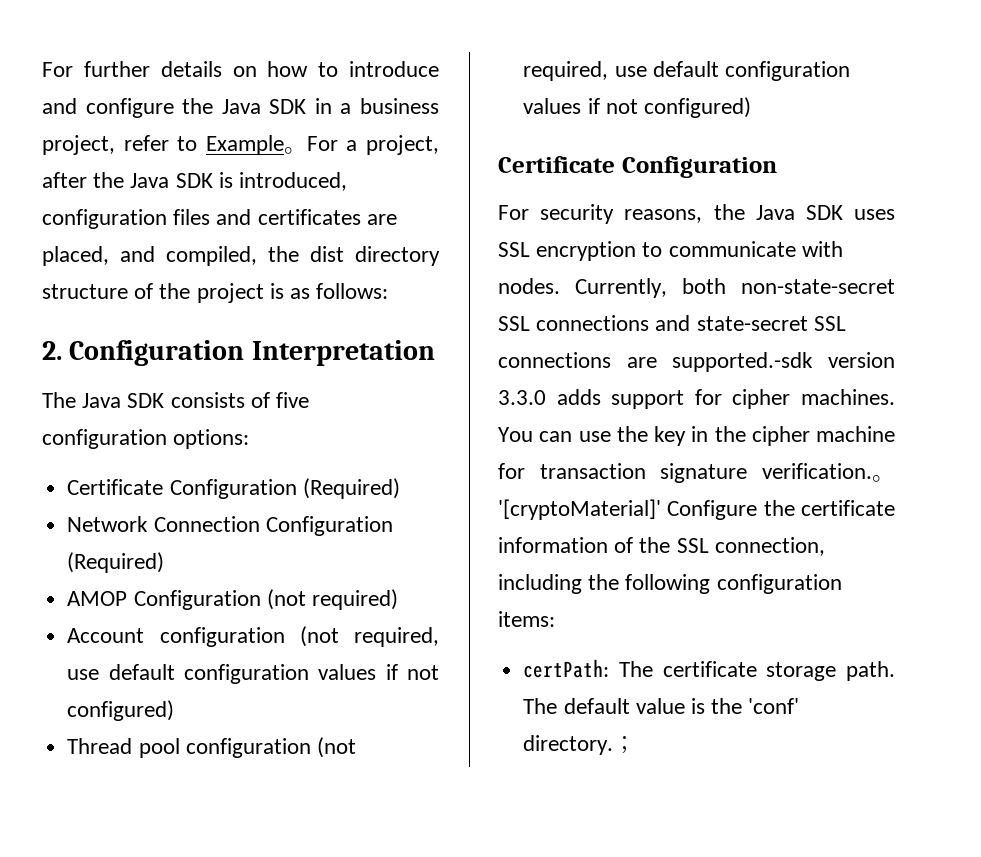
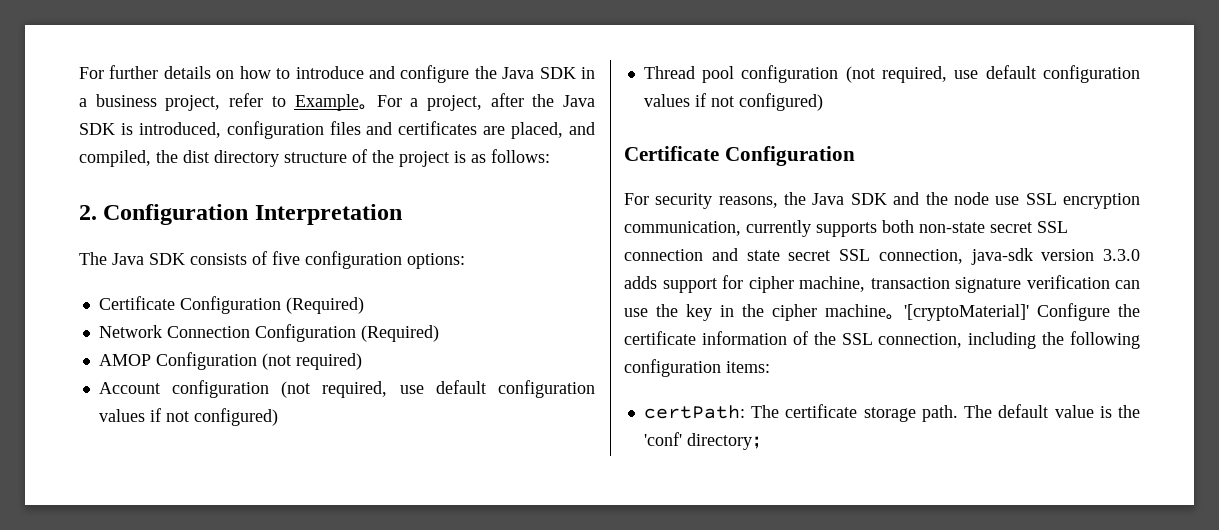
[854,209,895,220] [498,241,843,261] [498,278,895,298] [498,315,846,331] [498,352,814,372] uses SSL encryption to communicate with nodes. Currently, both non-state-secret SSL connections and state-secret SSL connections are supported.-sdk -> [893,192,1140,209] [624,220,1068,237] [624,248,1033,265] and the node use SSL encryption communication, currently supports both non-state secret SSL connection and state secret SSL connection, java-sdk
[801,389,895,405] [498,427,533,442] machines. You -> [799,275,1110,293] machine, transaction signature verification
[498,463,872,483] for transaction signature verification. -> (886, 310) none
[523,735,614,755] directory. -> [686,433,752,450] directory

